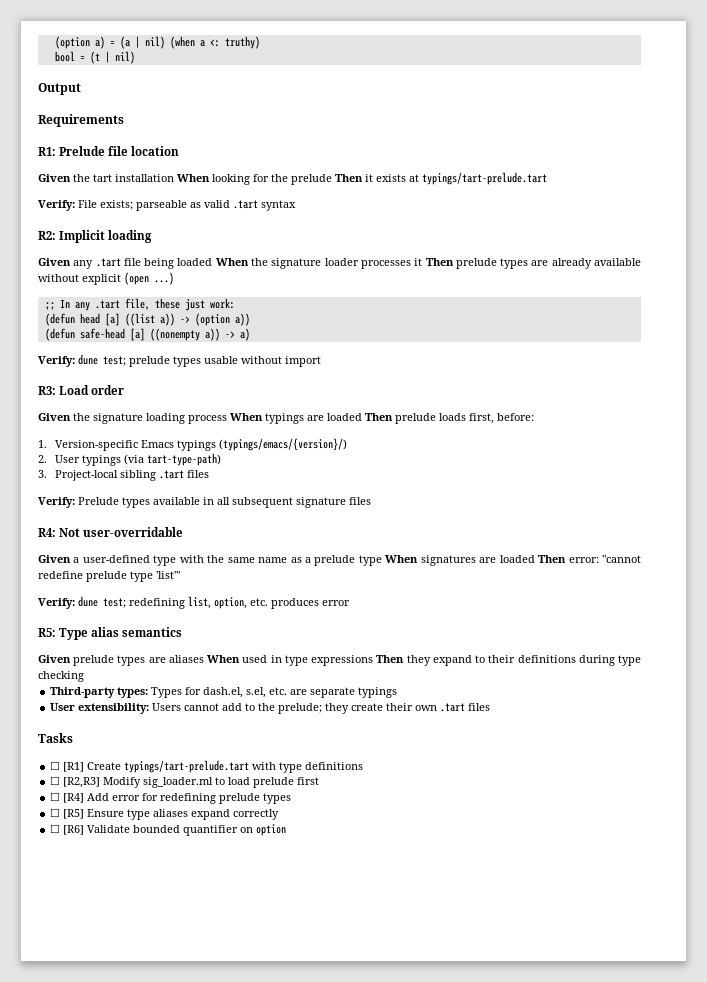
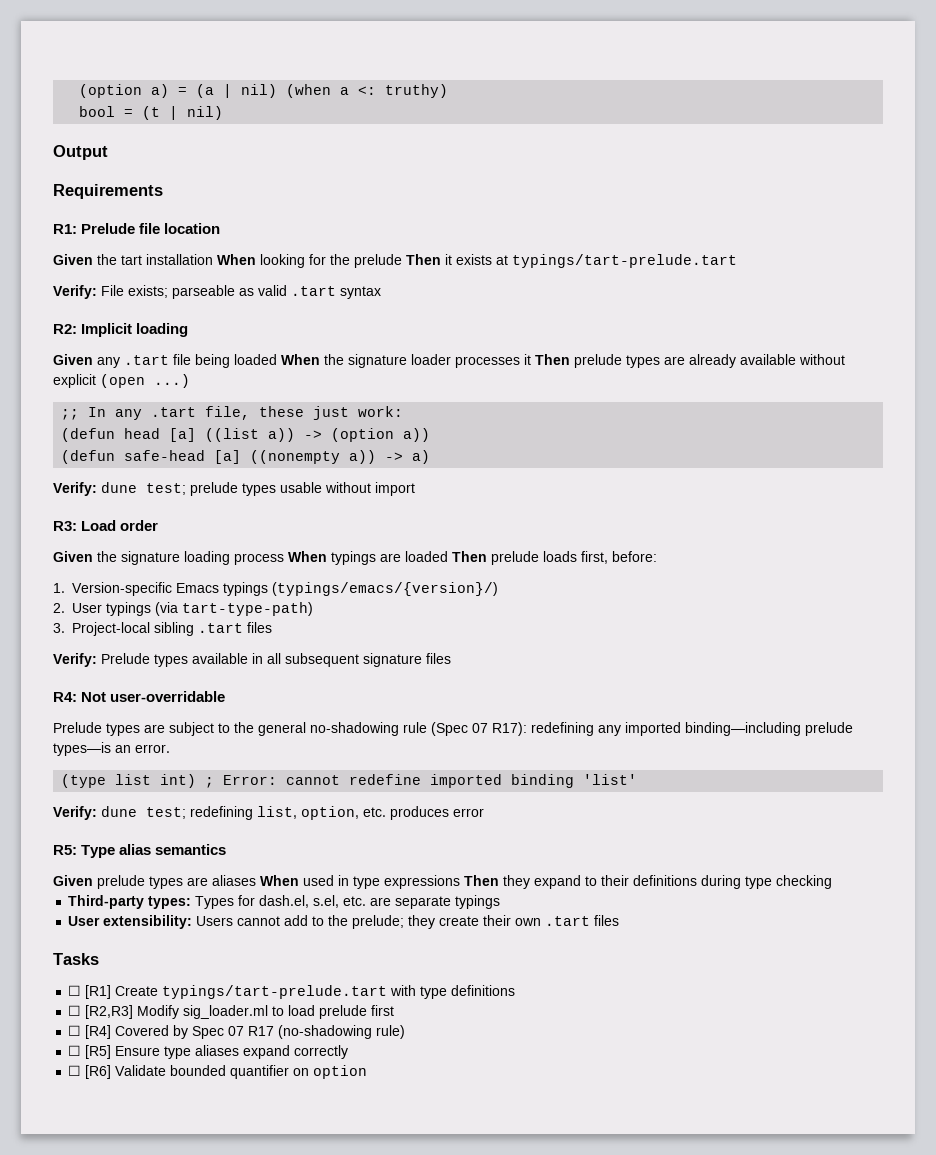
[38,555,642,566] [38,571,180,582] Given a user-defined type with the same name as a prelude type When signatures are loaded Then error: "cannot redefine prelude type 'list'" -> [53,722,853,736] [53,742,170,756] [61,774,638,788] Prelude types are subject to the general no-shadowing rule (Spec 07 R17): redefining any imported binding—including prelude types—is an error. // (type list int) ; Error: cannot redefine imported binding 'list'
[87,793,292,804] Add error for redefining prelude types -> [115,1025,406,1039] Covered by Spec 07 R17 (no-shadowing rule)

